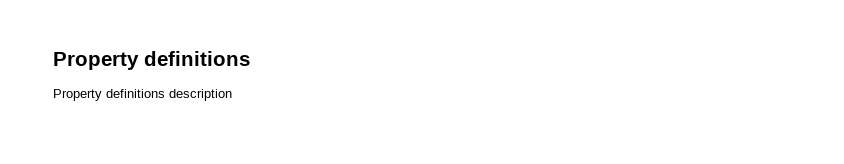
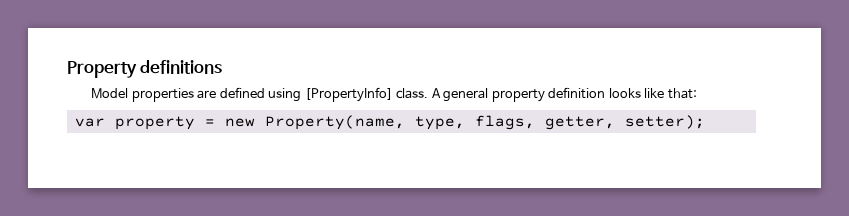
[53,89,232,101] Property definitions description -> [91,87,697,102] [74,115,705,130] Model properties are defined using [PropertyInfo] class. A general property definition looks like that: // var property = new Property(name, type, flags, getter, setter);

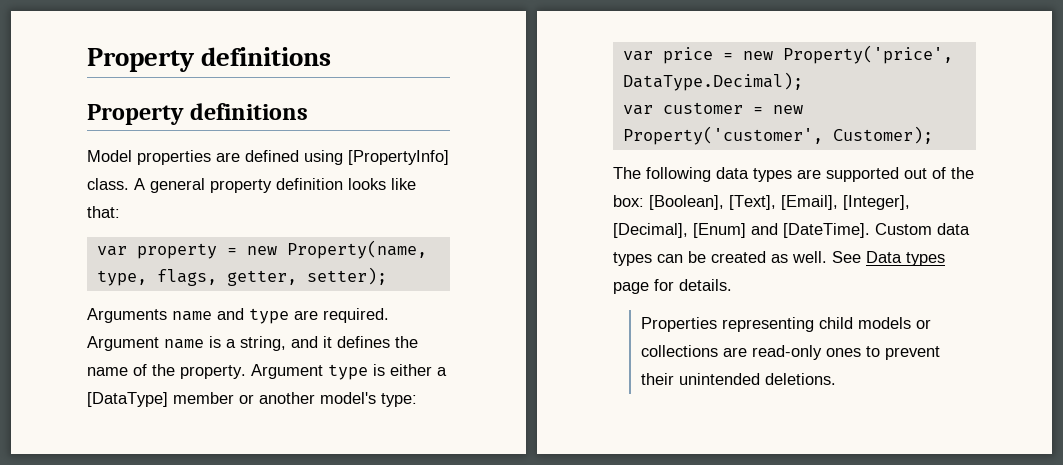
[67,60,223,78] Property definitions -> [87,47,332,72] [87,103,309,125] Property definitions // Property definitions
(705, 122) none -> [87,308,389,324] [87,336,418,351] [87,364,447,380] [87,392,417,407] [622,45,953,64] [622,72,803,91] [622,102,803,115] [622,126,933,145] [613,167,974,182] [613,195,910,210] [613,223,970,238] [613,251,945,266] [613,279,732,294] [640,317,931,332] [640,345,940,360] [640,373,836,385] // Arguments name and type are required. Argument name is a string, and it defines the name of the property. Argument type is either a [DataType] member or another model's type: // var price = new Property('price', DataType.Decimal); // var customer = new Property('customer', Customer); // The following data types are supported out of the box: [Boolean], [Text], [Email], [Integer], [Decimal], [Enum] and [DateTime]. Custom data types can be created as well. See Data types page for details. // Properties representing child models or collections are read-only ones to prevent their unintended deletions.

